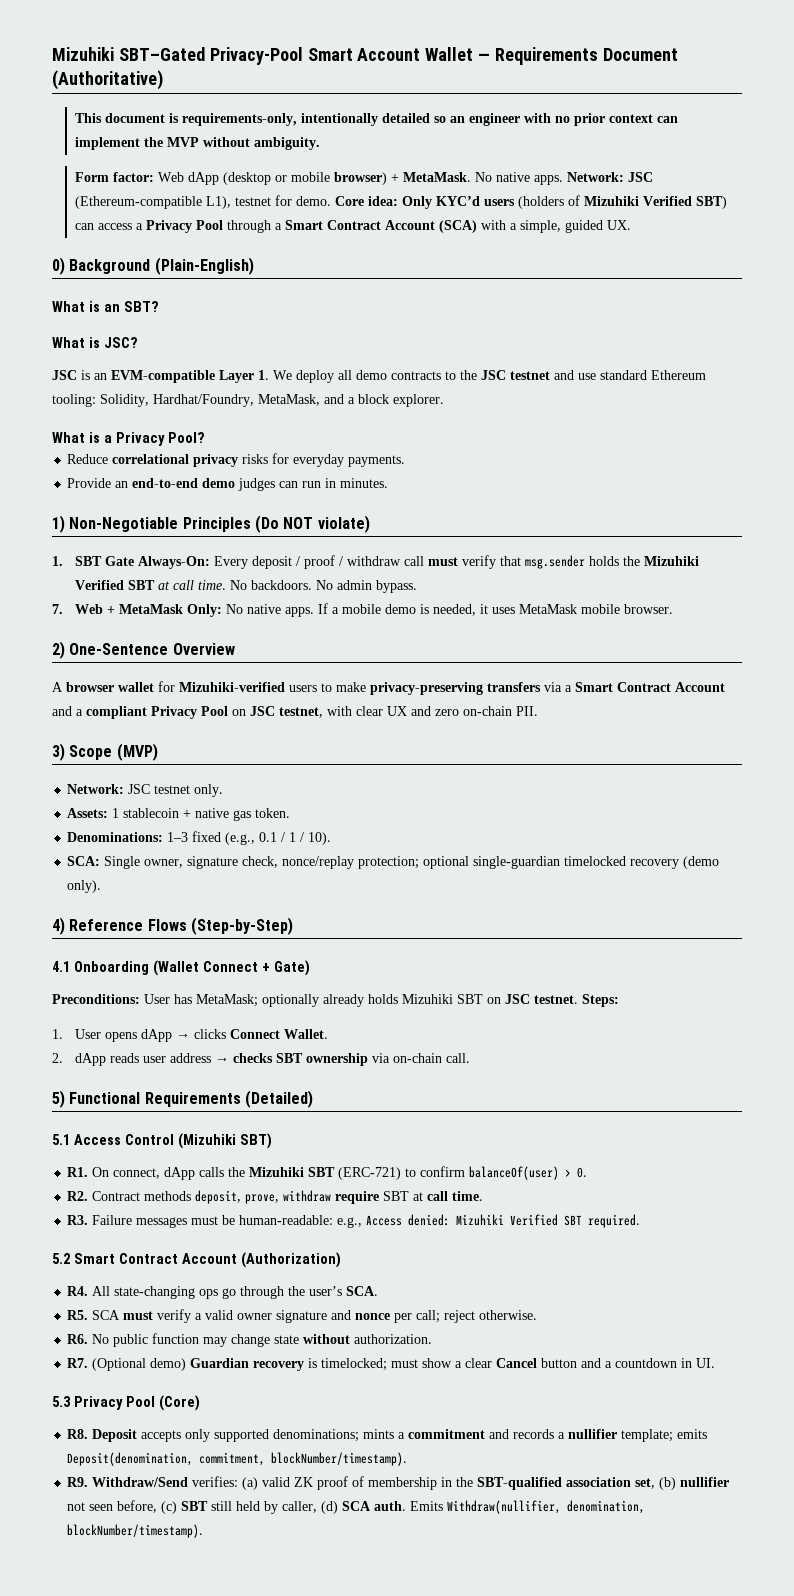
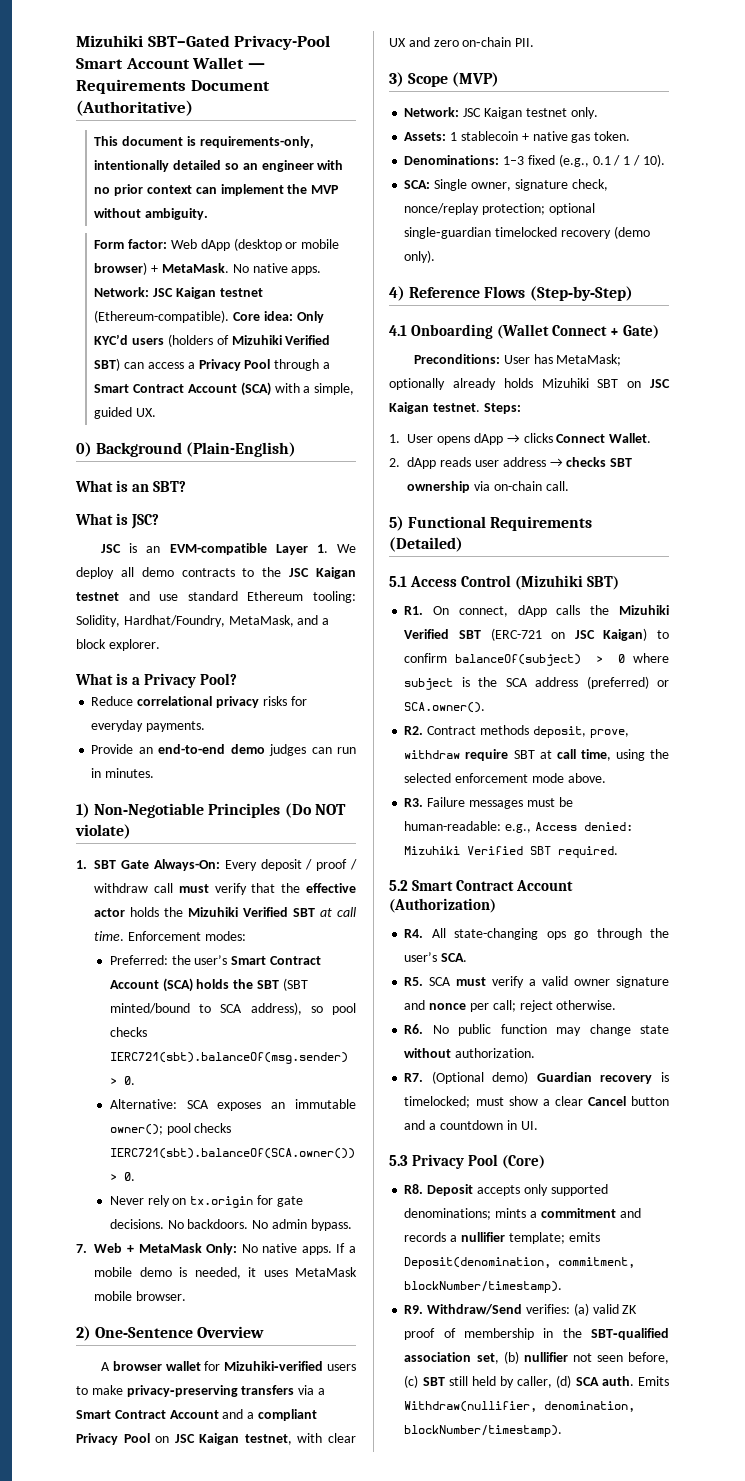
[74,195,331,209] (Ethereum-compatible L1), testnet for demo. -> [176,287,263,299] [94,310,230,323] Kaigan testnet (Ethereum-compatible).
(506, 375) none -> [316,567,356,579] Kaigan
[524,555,585,569] msg.sender -> [281,883,356,893] [94,908,126,917] the effective actor
(226, 585) none -> [128,931,247,941] [109,955,321,965] [109,978,308,992] [109,1002,356,1015] [109,1027,147,1037] [109,1052,348,1064] [109,1076,135,1085] [109,1099,356,1111] [109,1123,232,1135] [109,1148,355,1159] [109,1172,135,1181] [109,1195,303,1208] [109,1219,164,1229] Enforcement modes: // Preferred: the user’s Smart Contract Account (SCA) holds the SBT (SBT minted/bound to SCA address), so pool checks IERC721(sbt).balanceOf(msg.sender) > 0. // Alternative: SCA exposes an immutable owner(); pool checks IERC721(sbt).balanceOf(SCA.owner()) > 0. // Never rely on tx.origin for gate decisions.
(275, 711) none -> [199,1433,240,1445] Kaigan
(151, 789) none -> [483,107,522,119] Kaigan
(530, 999) none -> [389,402,429,414] Kaigan
[308,1166,588,1180] SBT (ERC-721) to confirm balanceOf(user) > 0. -> [404,628,669,641] [404,653,669,666] [404,676,669,690] [404,702,486,713] Verified SBT (ERC-721 on JSC Kaigan) to confirm balanceOf(subject) > 0 where subject is the SCA address (preferred) or SCA.owner().
[452,1191,484,1201] time. -> [580,749,669,761] [404,773,606,783] time, using the selected enforcement mode above.

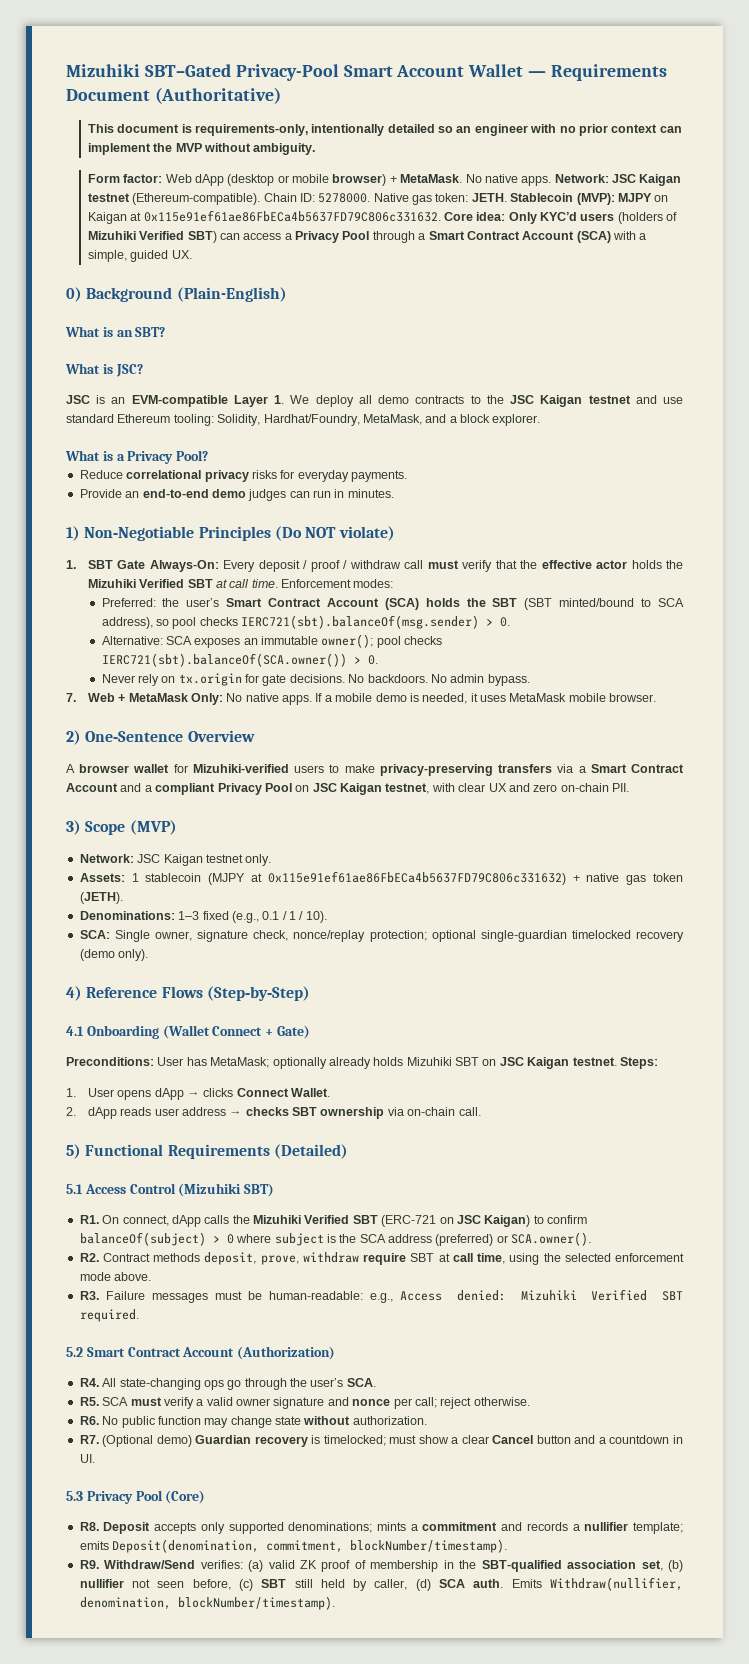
(230, 316) none -> [263,193,669,205] [87,210,441,224] Chain ID: 5278000. Native gas token: JETH. Stablecoin (MVP): MJPY on Kaigan at 0x115e91ef61ae86FbECa4b5637FD79C806c331632.
(518, 136) none -> [208,871,566,885] (MJPY at 0x115e91ef61ae86FbECa4b5637FD79C806c331632)
[594,131,631,141] token. -> [652,873,683,882] [79,892,123,904] token (JETH).

